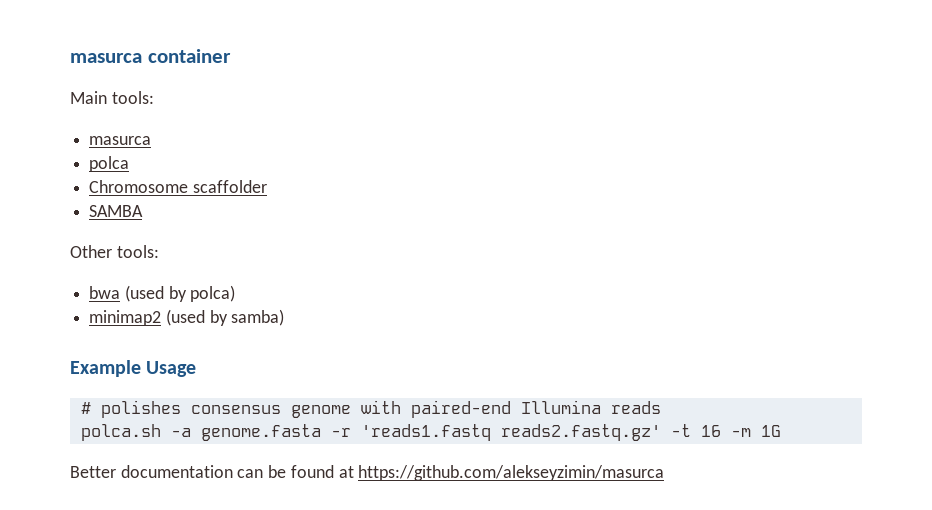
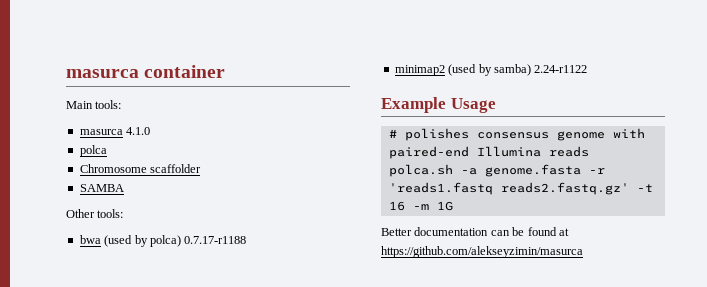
(152, 140) none -> [126,127,151,135] 4.1.0
(236, 293) none -> [184,236,247,244] 0.7.17-r1188
(285, 317) none -> [534,65,588,73] 2.24-r1122

